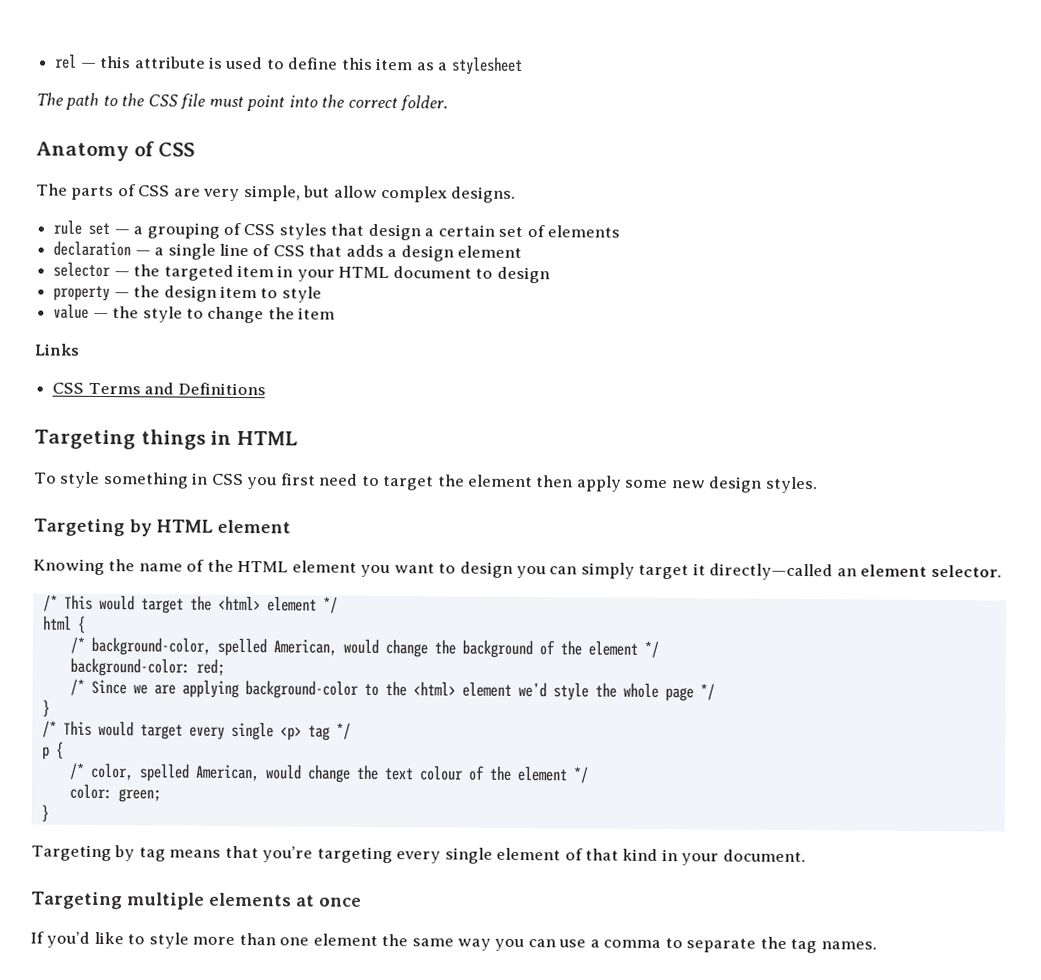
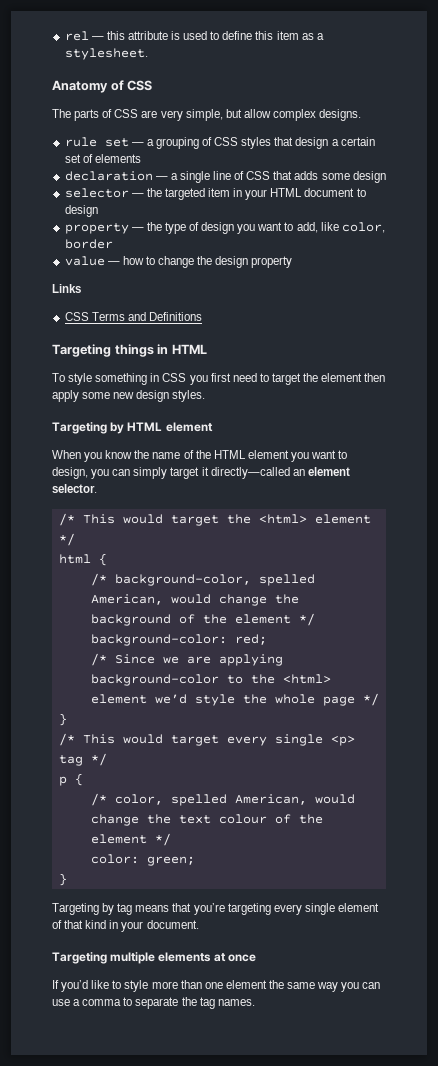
[450,56,523,75] [36,92,449,112] stylesheet // The path to the CSS file must point into the correct folder. -> [64,48,148,60] stylesheet.
[387,245,523,262] a design element -> [321,171,386,183] some design
[163,285,322,303] design item to style -> [164,222,385,234] [64,239,113,249] type of design you want to add, like color, border
[112,306,183,323] the style -> [122,256,144,265] how
[298,307,336,320] item -> [215,256,293,268] design property
[33,558,105,576] Knowing -> [52,450,133,462] When you know
[459,561,513,578] design -> [52,467,88,479] design,

